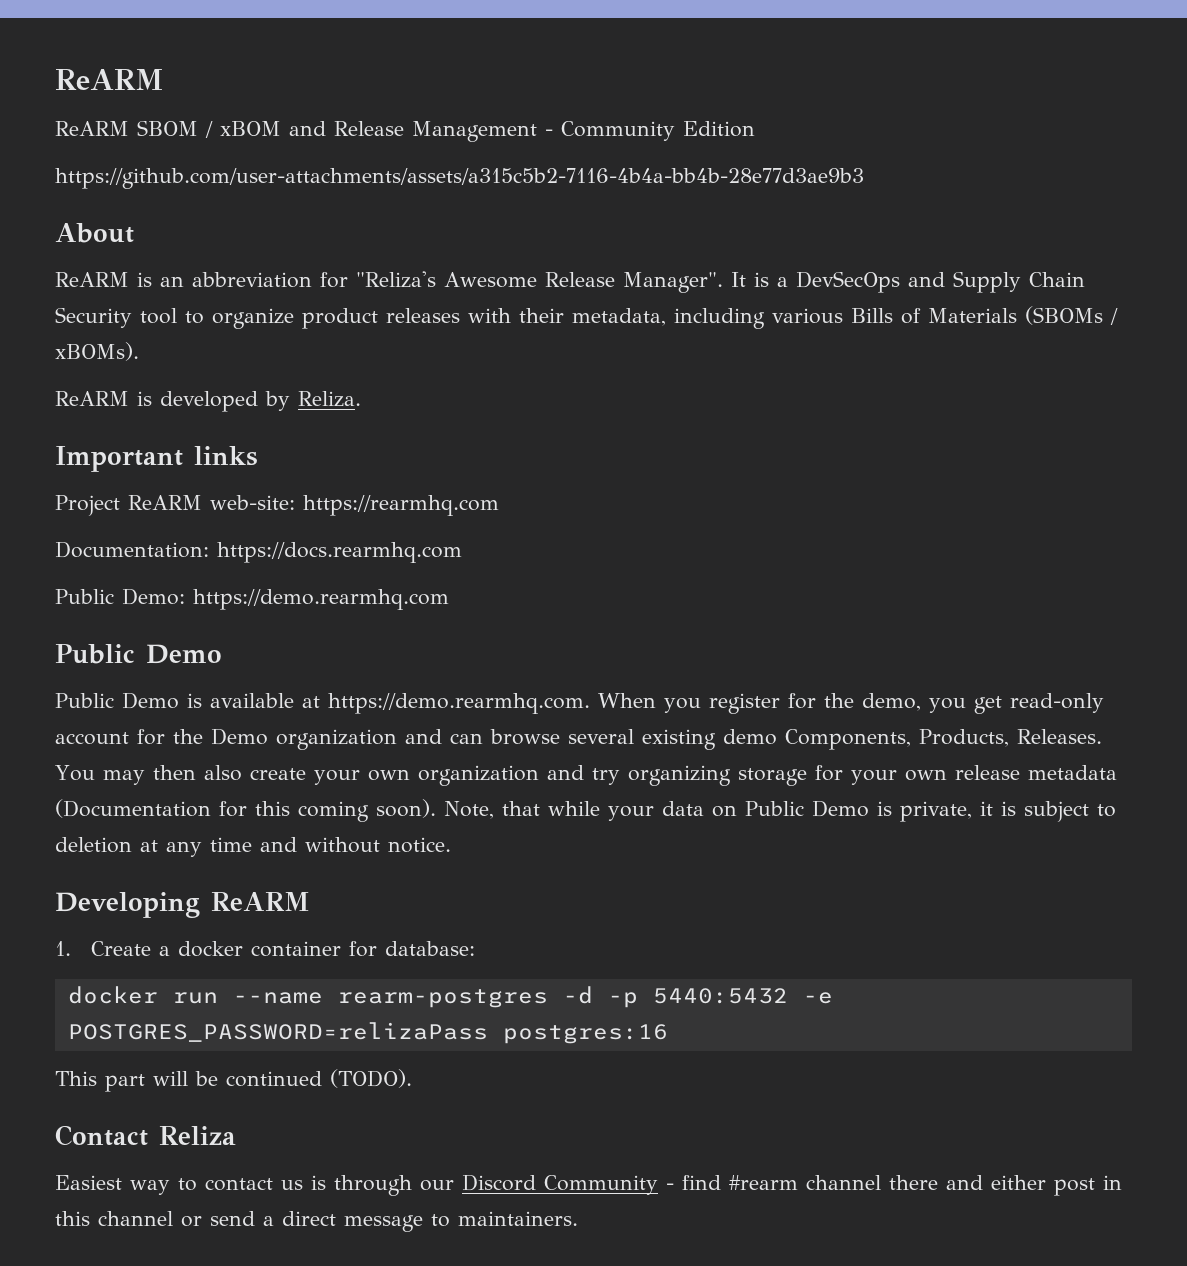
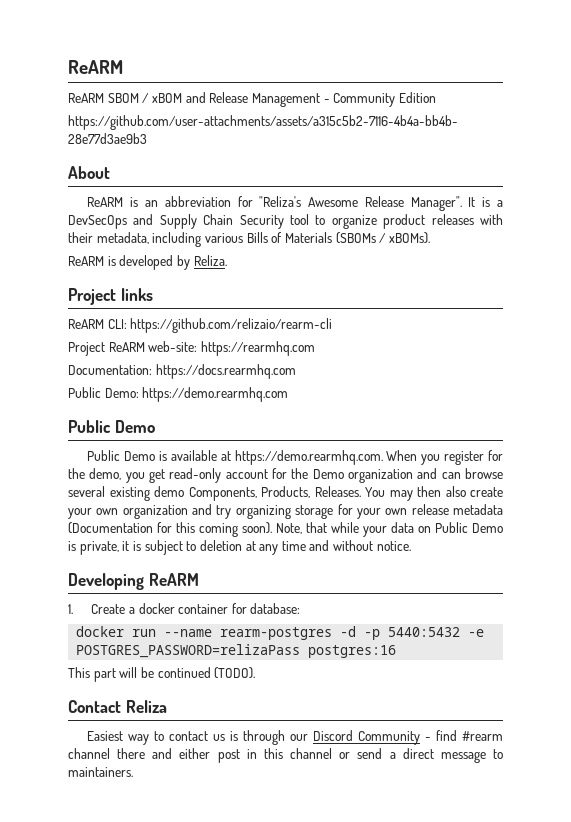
[55,446,183,472] Important -> [68,288,116,305] Project
(258, 456) none -> [68,318,333,333] // ReARM CLI: https://github.com/relizaio/rearm-cli

